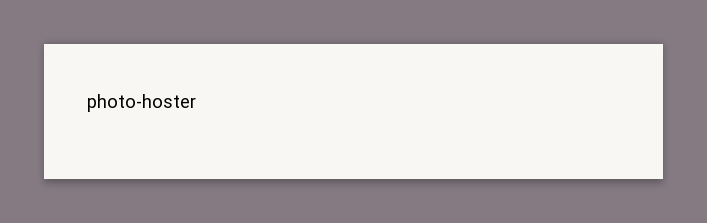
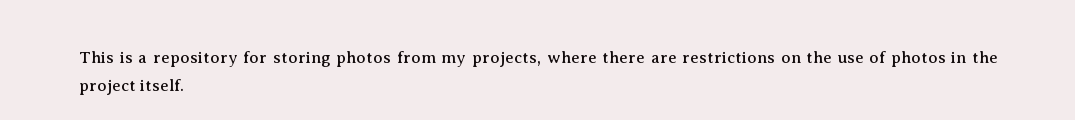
[87,94,196,112] photo-hoster -> [79,51,998,67] [79,79,185,95] This is a repository for storing photos from my projects, where there are restrictions on the use of photos in the project itself.

